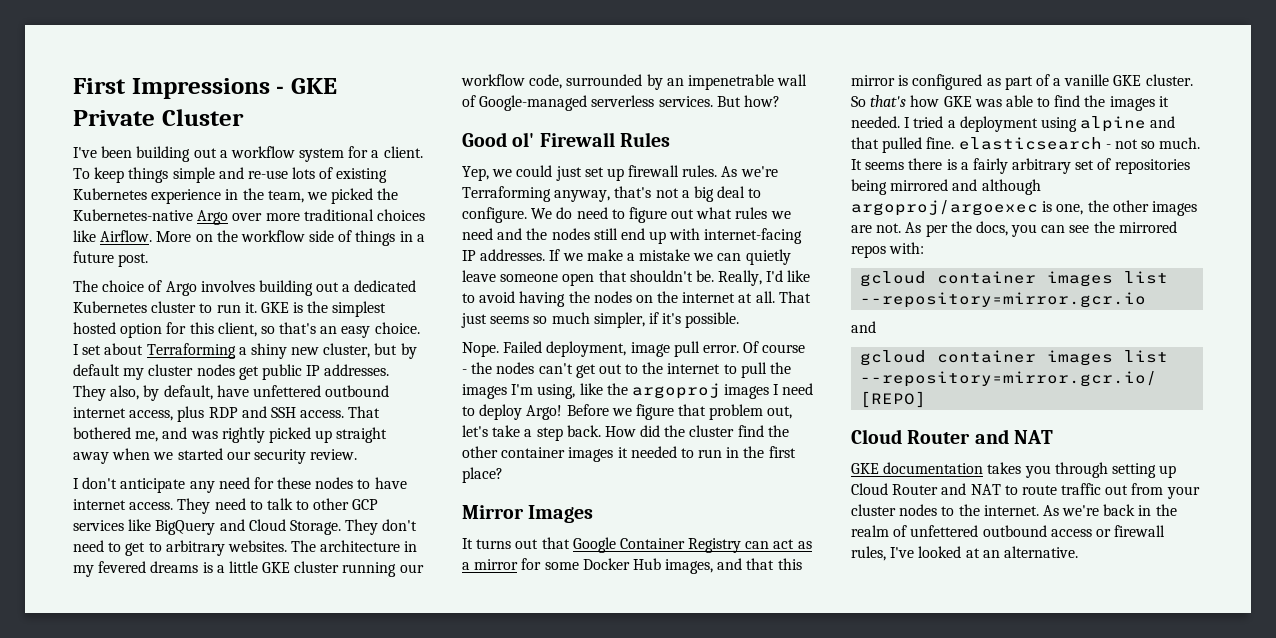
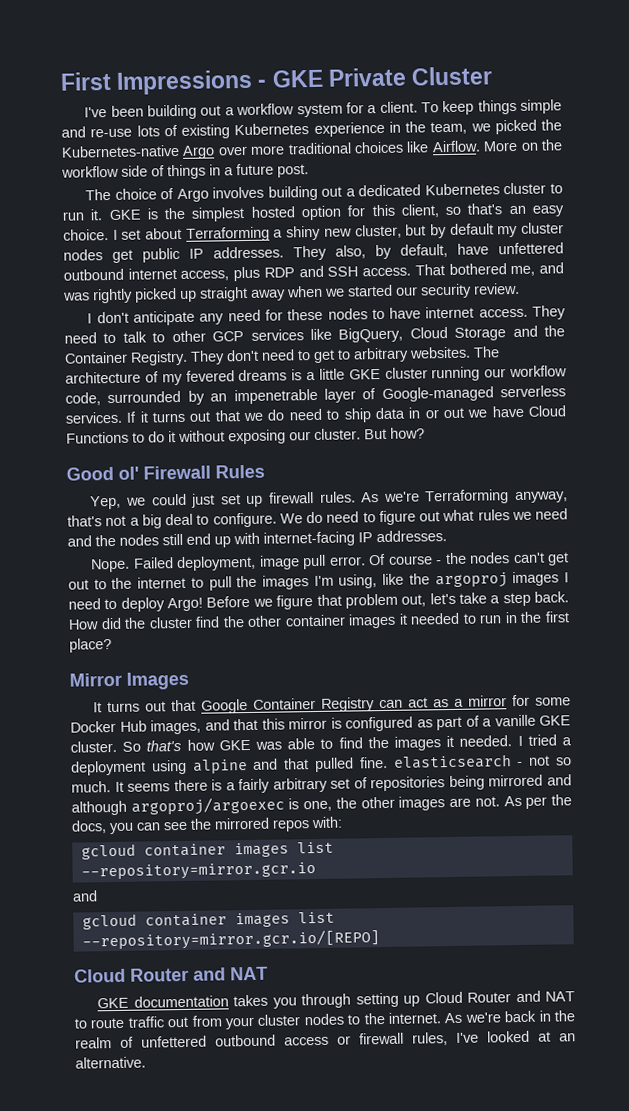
[155,519,341,535] BigQuery and Cloud Storage. -> [338,325,565,343] [64,350,188,366] BigQuery, Cloud Storage and the Container Registry.
[404,541,418,552] in -> [144,371,159,383] of
[777,74,808,86] wall -> [323,388,356,403] layer
(713, 101) none -> [126,405,567,423] [66,428,361,445] If it turns out that we do need to ship data in or out we have Cloud Functions to do it without exposing our cluster.
[549,249,791,265] [462,270,811,286] [462,291,811,307] [461,312,740,328] If we make a mistake we can quietly leave someone open that shouldn't be. Really, I'd like to avoid having the nodes on the internet at all. That just seems so much simpler, if it's possible. -> (447, 536) none

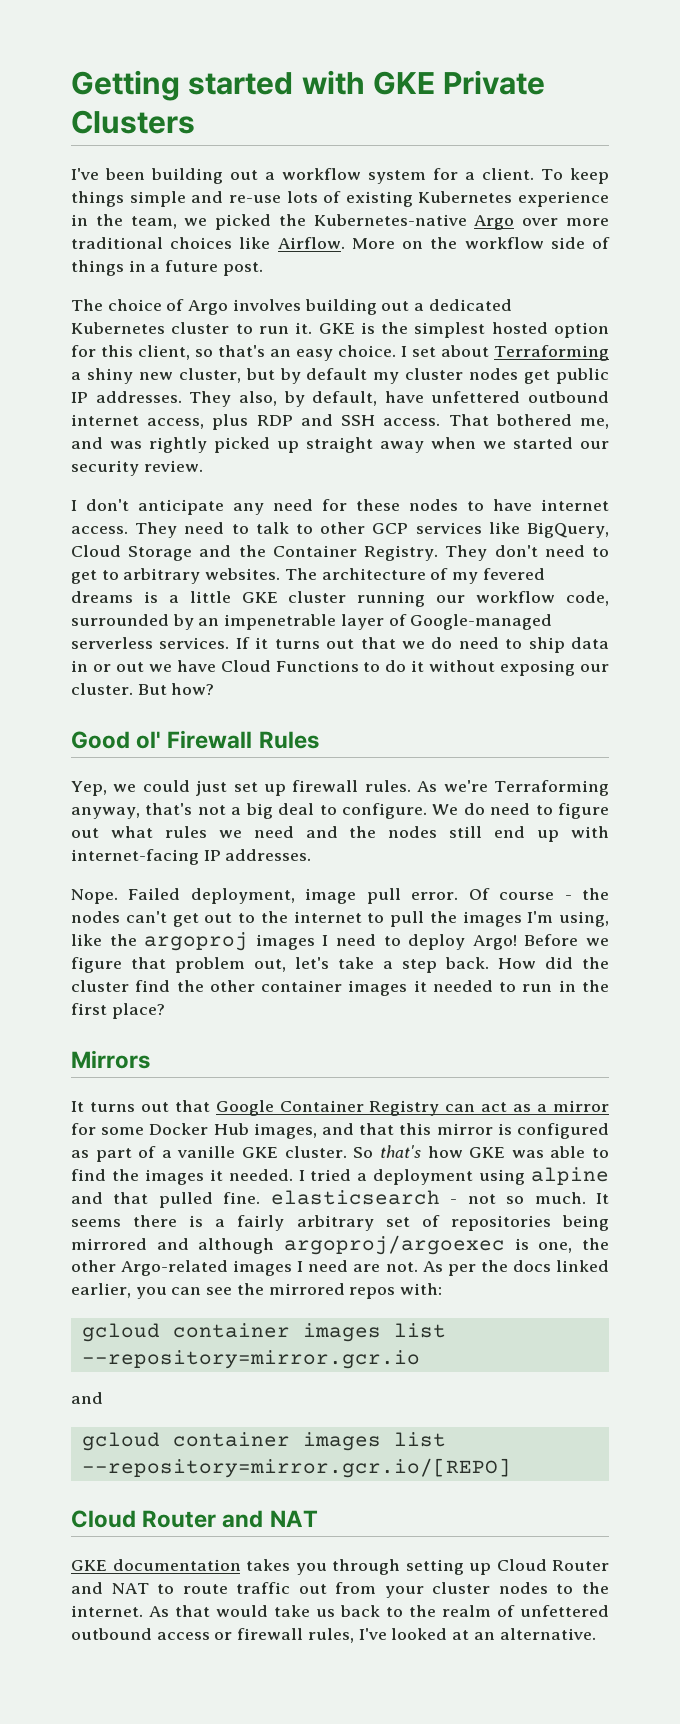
[60,69,268,95] First Impressions - -> [71,70,365,101] Getting started with
[411,66,494,86] Cluster -> [71,110,195,134] Clusters
[69,671,189,690] Mirror Images -> [71,1050,150,1069] Mirrors
[398,796,446,811] images -> [121,1260,349,1276] Argo-related images I need
[71,820,107,834] docs, -> [512,1260,609,1272] [71,1283,131,1298] docs linked earlier,
[464,1010,551,1023] we're back in -> [175,1605,403,1617] that would take us back to

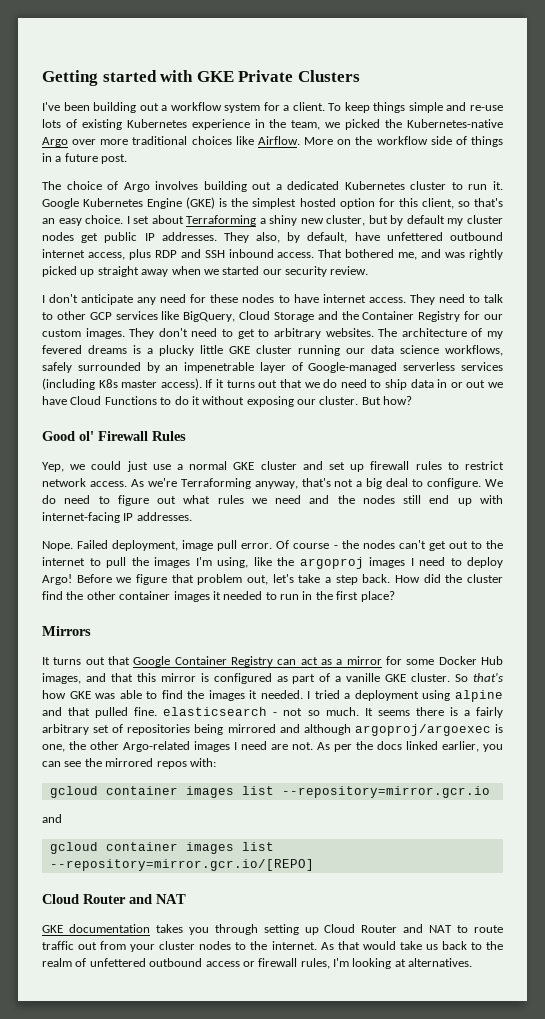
[318,323,355,334] GKE -> [42,197,216,209] Google Kubernetes Engine (GKE)
(376, 420) none -> [228,249,274,258] inbound
[364,545,439,561] Registry. -> [418,311,504,322] [42,328,125,339] Registry for our custom images.
(179, 599) none -> [159,345,194,356] plucky
[476,591,610,606] workflow code, -> [371,345,503,356] [42,362,72,373] data science workflows, safely
[159,637,230,649] services. -> [460,362,503,371] [42,378,202,390] services (including K8s master access).
[233,780,411,796] set up firewall rules. -> [152,461,504,472] [42,478,127,487] use a normal GKE cluster and set up firewall rules to restrict network access.
[358,1628,596,1640] I've looked at an alternative. -> [333,958,473,969] I'm looking at alternatives.

